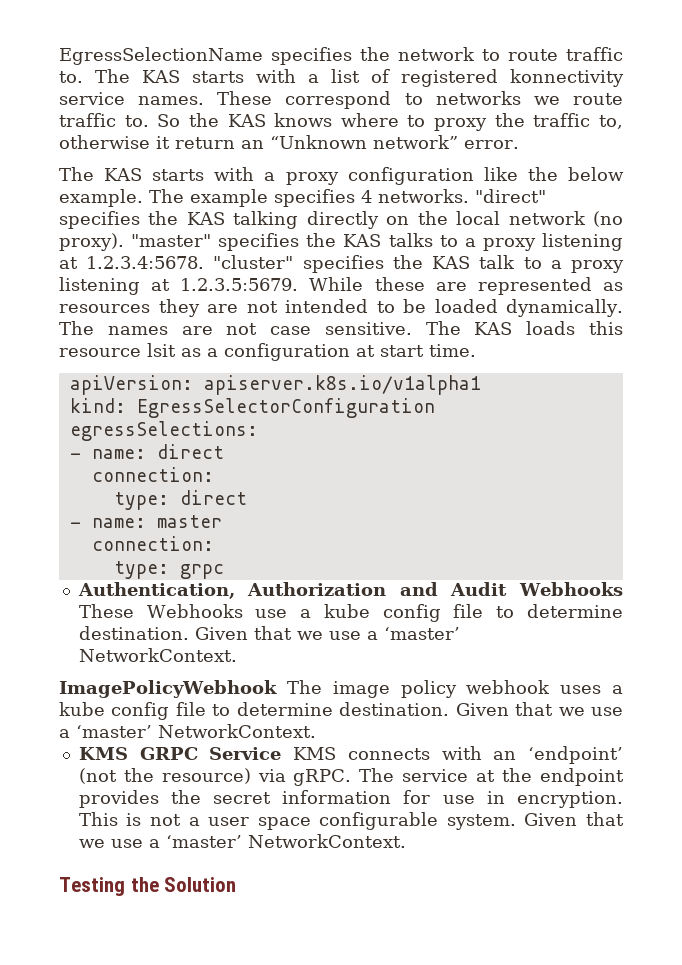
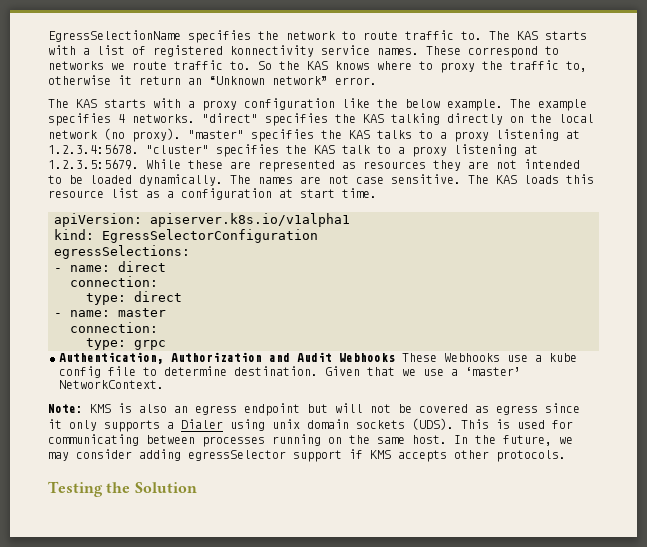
[147,343,176,357] lsit -> [111,188,139,198] list
[59,680,623,698] [59,702,624,720] [59,724,316,738] [78,746,623,764] [78,768,624,786] [78,790,623,808] [78,812,624,830] [78,834,406,848] ImagePolicyWebhook The image policy webhook uses a kube config file to determine destination. Given that we use a ‘master’ NetworkContext. // KMS GRPC Service KMS connects with an ‘endpoint’ (not the resource) via gRPC. The service at the endpoint provides the secret information for use in encryption. This is not a user space configurable system. Given that we use a ‘master’ NetworkContext. -> [48,403,580,416] [48,418,573,432] [48,434,573,447] [48,449,566,462] Note: KMS is also an egress endpoint but will not be covered as egress since it only supports a Dialer using unix domain sockets (UDS). This is used for communicating between processes running on the same host. In the future, we may consider adding egressSelector support if KMS accepts other protocols.

